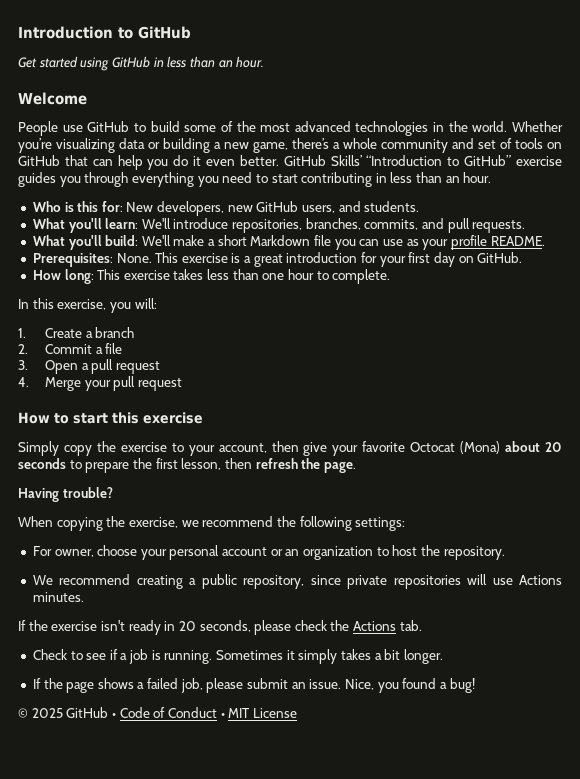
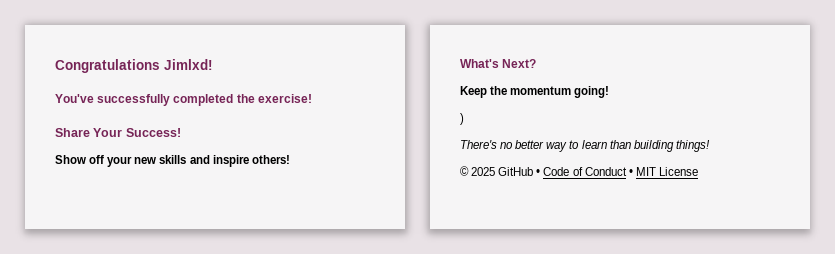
[18,26,191,39] [18,56,265,71] [18,92,87,105] [18,121,564,136] [18,138,562,153] [18,155,562,170] [18,172,492,187] [32,201,420,216] [32,218,526,233] [32,235,545,250] [32,252,523,267] [32,269,391,284] [18,298,157,313] [18,327,135,338] [18,343,123,354] [18,359,160,374] [18,376,182,391] [18,412,203,424] [18,441,563,456] [18,458,356,473] [18,487,113,502] [18,516,406,531] [32,545,505,560] [32,574,562,589] [32,592,84,602] [18,620,422,635] [32,649,443,664] [32,678,475,693] Introduction to GitHub // Get started using GitHub in less than an hour. // Welcome // People use GitHub to build some of the most advanced technologies in the world. Whether you’re visualizing data or building a new game, there’s a whole community and set of tools on GitHub that can help you do it even better. GitHub Skills’ “Introduction to GitHub” exercise guides you through everything you need to start contributing in less than an hour. // Who is this for: New developers, new GitHub users, and students. // What you'll learn: We'll introduce repositories, branches, commits, and pull requests. // What you'll build: We'll make a short Markdown file you can use as your profile README. // Prerequisites: None. This exercise is a great introduction for your first day on GitHub. // How long: This exercise takes less than one hour to complete. // In this exercise, you will: // 1. Create a branch // 2. Commit a file // 3. Open a pull request // 4. Merge your pull request // How to start this exercise // Simply copy the exercise to your account, then give your favorite Octocat (Mona) about 20 seconds to prepare the first lesson, then refresh the page. // Having trouble? // When copying the exercise, we recommend the following settings: // For owner, choose your personal account or an organization to host the repository. // We recommend creating a public repository, since private repositories will use Actions minutes. // If the exercise isn't ready in 20 seconds, please check the Actions tab. // Check to see if a job is running. Sometimes it simply takes a bit longer. // If the page shows a failed job, please submit an issue. Nice, you found a bug! -> [55,59,213,73] [55,94,312,106] [55,128,181,137] [55,155,290,167] [460,59,537,68] [460,86,610,98] [460,113,464,125] [460,140,710,152] Congratulations Jimlxd! // You've successfully completed the exercise! // Share Your Success! // Show off your new skills and inspire others! // What's Next? // Keep the momentum going! // ) // There's no better way to learn than building things!

